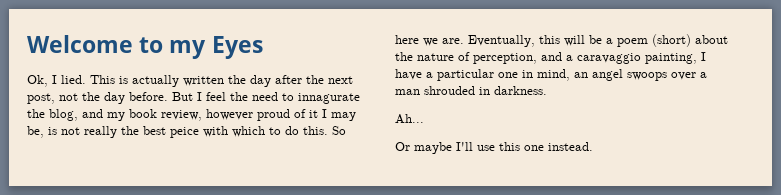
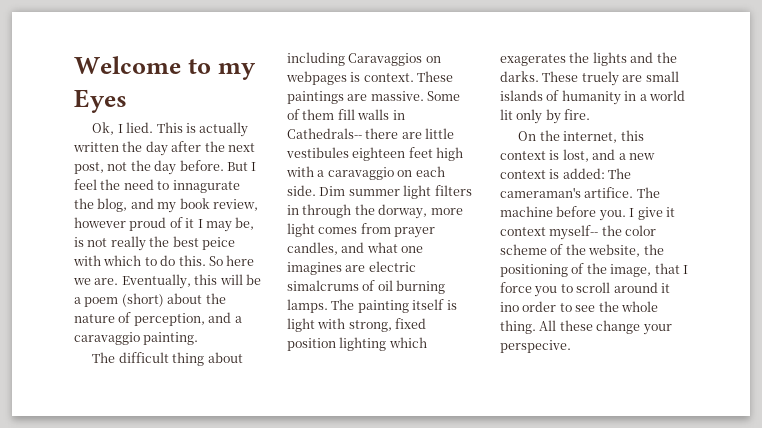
[645,52,706,64] [395,69,707,81] [395,86,547,95] [395,114,424,124] [395,142,593,154] painting, I have a particular one in mind, an angel swoops over a man shrouded in darkness. // Ah... // Or maybe I'll use this one instead. -> [143,332,199,345] [92,352,243,366] [287,52,441,66] [286,71,454,85] [287,91,461,104] [287,109,405,120] [287,128,455,139] [286,147,464,161] [286,166,445,180] [287,185,472,199] [287,204,463,219] [287,223,436,238] [287,242,424,255] [287,261,416,275] [287,280,446,294] [287,299,457,313] [287,318,427,332] [287,337,427,351] [500,52,677,66] [500,71,679,86] [500,90,685,105] [500,109,591,124] [518,130,644,143] [500,149,655,162] [500,168,632,179] [500,187,660,198] [500,206,675,221] [500,225,657,240] [500,244,664,257] [500,263,688,277] [500,282,670,297] [500,301,658,312] [500,320,672,335] [500,340,571,353] painting. // The difficult thing about including Caravaggios on webpages is context. These paintings are massive. Some of them fill walls in Cathedrals-- there are little vestibules eighteen feet high with a caravaggio on each side. Dim summer light filters in through the dorway, more light comes from prayer candles, and what one imagines are electric simalcrums of oil burning lamps. The painting itself is light with strong, fixed position lighting which exagerates the lights and the darks. These truely are small islands of humanity in a world lit only by fire. // On the internet, this context is lost, and a new context is added: The cameraman's artifice. The machine before you. I give it context myself-- the color scheme of the website, the positioning of the image, that I force you to scroll around it ino order to see the whole thing. All these change your perspecive.

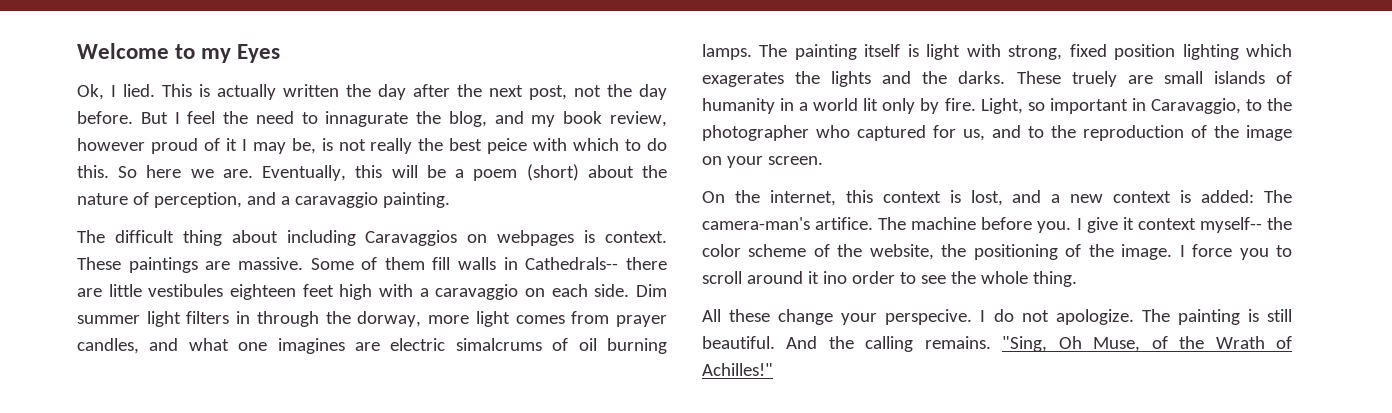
(591, 114) none -> [980,98,1292,114] [702,125,1292,141] [702,156,823,168] Light, so important in Caravaggio, to the photographer who captured for us, and to the reproduction of the image on your screen.
[500,187,581,198] cameraman's -> [702,217,810,230] camera-man's
[610,263,680,277] image, that -> [1121,244,1173,260] image.
(536, 327) none -> (1077, 279) //
(571, 346) none -> [980,309,1292,325] [702,336,1292,352] [702,363,773,376] I do not apologize. The painting is still beautiful. And the calling remains. "Sing, Oh Muse, of the Wrath of Achilles!"

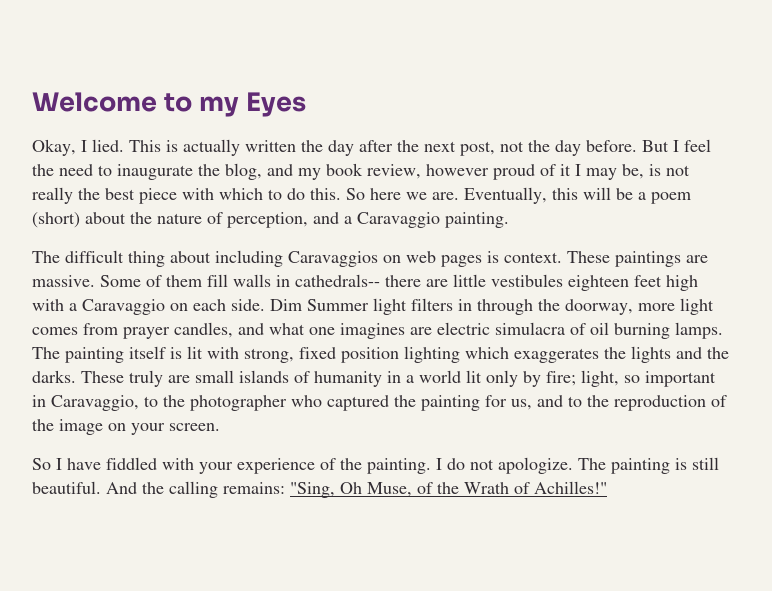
[77,84,104,100] Ok, -> [32,139,76,156] Okay,
[325,111,409,127] innagurate -> [117,164,193,180] inaugurate
[487,138,528,154] peice -> [139,188,177,204] piece
[294,192,378,208] caravaggio -> [357,212,440,228] Caravaggio
[497,230,575,246] webpages -> [406,251,482,267] web pages
[525,257,619,270] Cathedrals-- -> [295,274,380,287] cathedrals--
[435,284,519,300] caravaggio -> [82,299,165,315] Caravaggio
[77,315,140,324] summer -> [307,299,369,311] Summer
[357,311,422,327] dorway, -> [565,299,633,315] doorway,
[455,338,542,351] simalcrums -> [495,322,565,335] simulacra
[926,44,961,60] light -> [187,346,203,359] lit
[702,72,784,87] exagerates -> [514,348,599,363] exaggerates
[1071,71,1117,87] truely -> [129,370,163,387] truly
[944,98,1023,114] fire. Light, -> [546,370,619,387] fire; light,
(926, 133) none -> [394,395,480,411] the painting
[702,190,1292,206] [702,217,1292,233] [702,244,1292,260] [702,271,1077,287] [702,309,973,325] On the internet, this context is lost, and a new context is added: The camera-man's artifice. The machine before you. I give it context myself-- the color scheme of the website, the positioning of the image. I force you to scroll around it ino order to see the whole thing. // All these change your perspecive. -> [32,457,431,474] So I have fiddled with your experience of the painting.
[924,336,991,349] remains. -> [223,482,285,494] remains:

